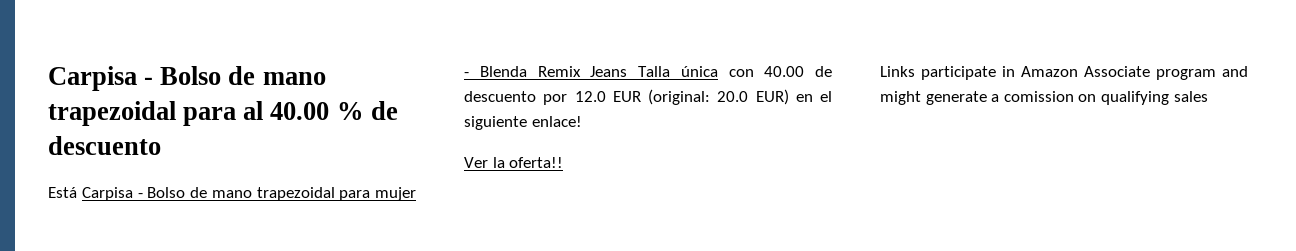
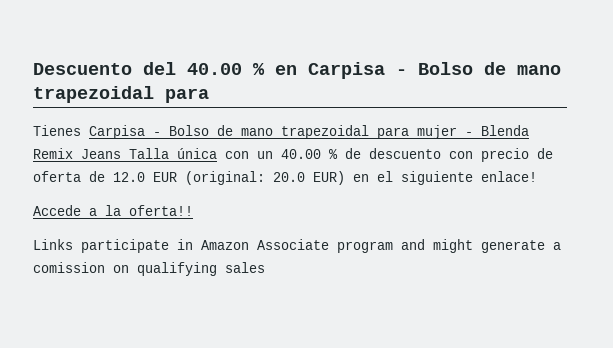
[48,66,326,91] [48,101,398,126] [48,136,161,155] [48,187,77,198] Carpisa - Bolso de mano trapezoidal para al 40.00 % de descuento // Está -> [33,62,561,79] [33,86,209,103] [33,125,81,136] Descuento del 40.00 % en Carpisa - Bolso de mano trapezoidal para // Tienes
[764,66,832,77] [464,91,568,105] 40.00 de descuento por -> [257,148,553,162] [33,171,105,182] un 40.00 % de descuento con precio de oferta de
[464,157,488,168] Ver -> [33,205,97,216] Accede a

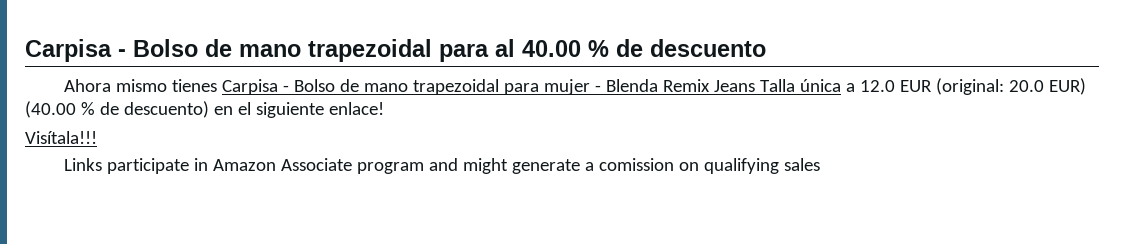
[33,62,561,79] [33,86,209,103] [33,125,81,136] Descuento del 40.00 % en Carpisa - Bolso de mano trapezoidal para // Tienes -> [25,39,766,62] [64,79,218,92] Carpisa - Bolso de mano trapezoidal para al 40.00 % de descuento // Ahora mismo tienes
[225,148,553,162] [33,171,105,182] con un 40.00 % de descuento con precio de oferta de -> [846,83,856,92] a
(345, 178) none -> [25,101,209,118] (40.00 % de descuento)
[33,205,193,216] Accede a la oferta!! -> [25,131,97,144] Visítala!!!

